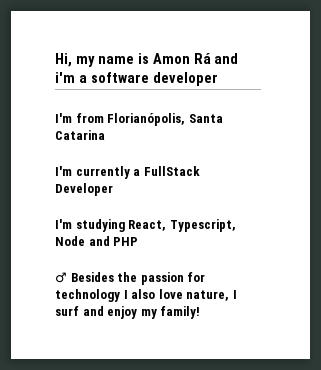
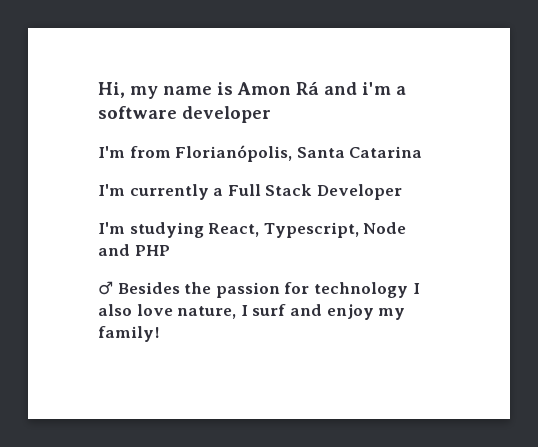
[143,166,200,176] FullStack -> [227,184,313,196] Full Stack

